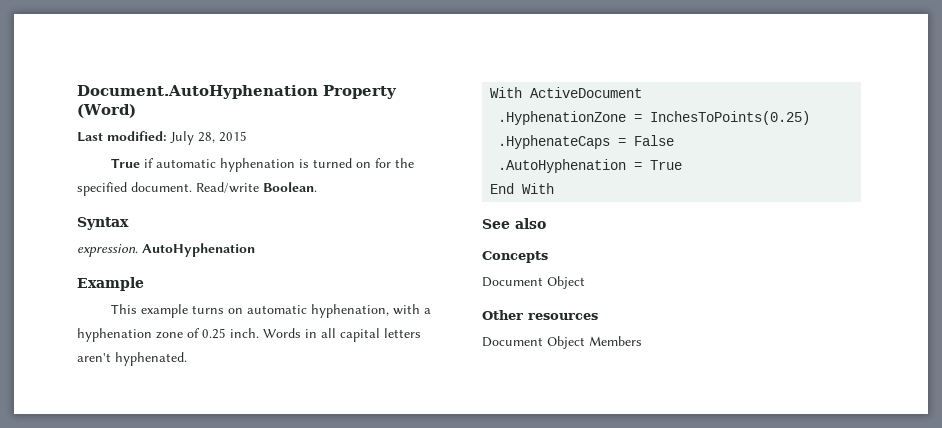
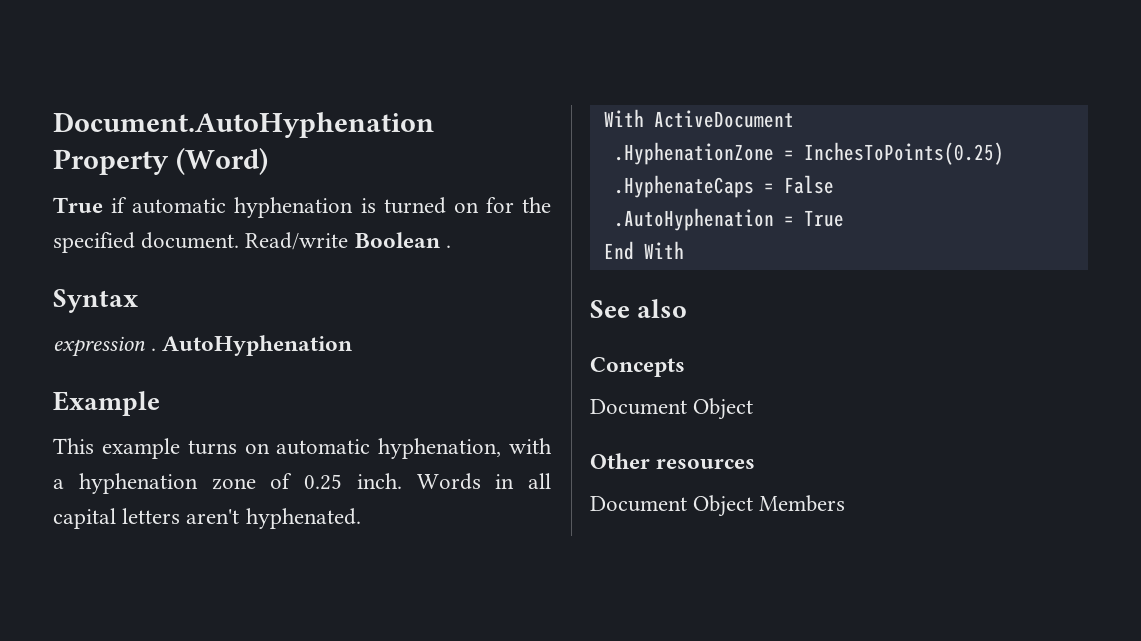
[77,131,247,145] // Last modified: July 28, 2015 -> (268, 161) none
[263,182,317,192] Boolean. -> [354,232,451,248] Boolean .
[77,244,138,257] expression. -> [53,336,157,357] expression .

